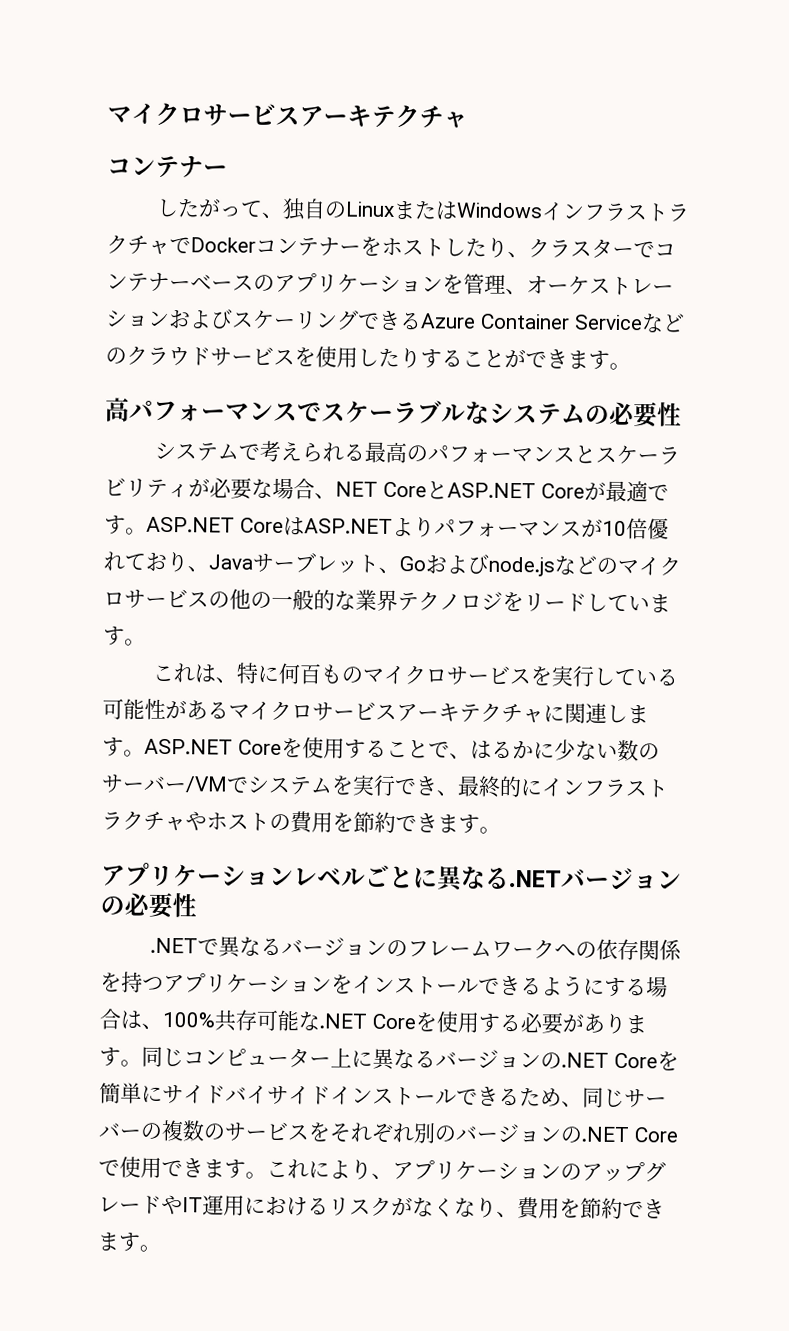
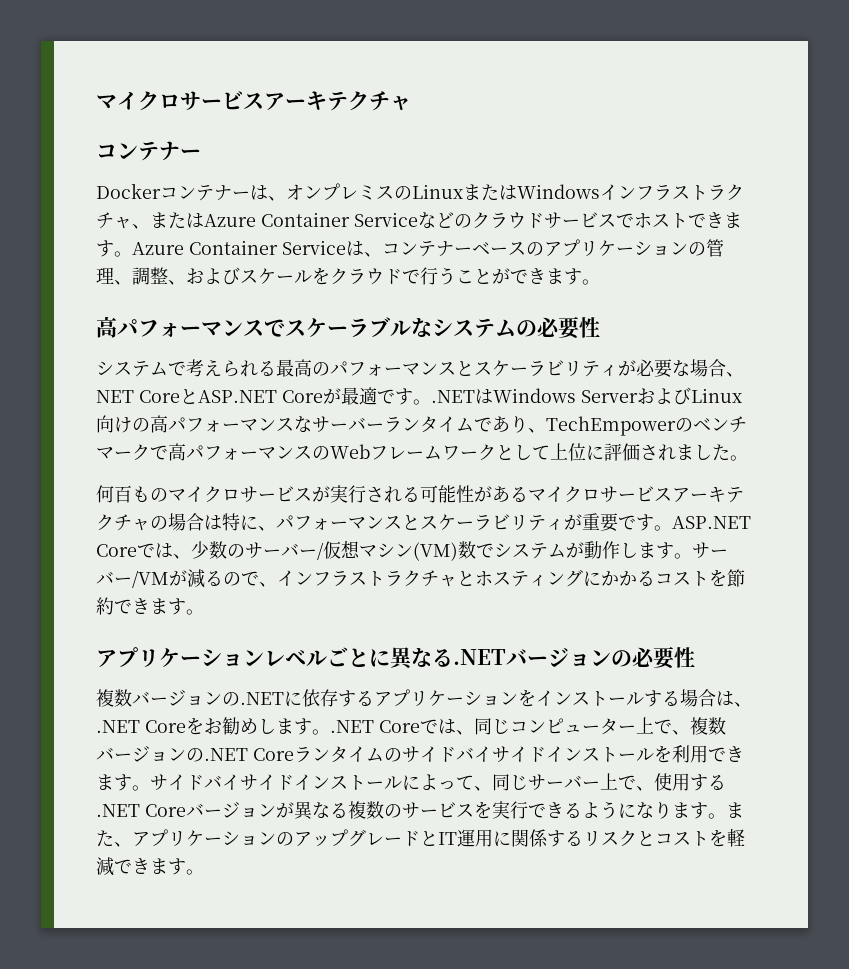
[156,198,327,221] したがって、独自 -> [96,183,394,201] Dockerコンテナーは、オンプレミス
[169,236,655,259] でDockerコンテナーをホストしたり、クラスターで -> [132,212,742,229] [96,240,382,257] 、またはAzure Container Serviceなどのクラウドサービスでホストできます。Azure Container Serviceは、
[442,273,674,296] [105,308,685,333] [105,346,463,369] を管理、オーケストレーションおよびスケーリングできるAzure Container Serviceなどのクラウドサービスを使用したりする -> [688,239,724,257] [96,267,456,285] の管理、調整、およびスケールをクラウドで行う
[146,516,669,540] [103,551,681,577] [103,588,671,613] [103,626,146,646] [152,662,280,684] ASP.NET CoreはASP.NETよりパフォーマンスが10倍優れており、Javaサーブレット、Goおよびnode.jsなどのマイクロサービスの他の一般的な業界テクノロジをリードしています。 // これは、特に -> [431,387,742,405] [96,415,747,436] [96,443,748,461] .NETはWindows ServerおよびLinux向けの高パフォーマンスなサーバーランタイムであり、TechEmpowerのベンチマークで高パフォーマンスのWebフレームワークとして上位に評価されました。 //
[530,665,658,687] を実行してい -> [312,485,402,503] が実行され
[543,702,649,724] [102,737,660,762] [101,774,669,798] [101,810,333,834] に関連します。ASP.NET Coreを使用することで、はるかに少ない数のサーバー/VMでシステムを実行でき、最終的にインフラストラクチャやホストの費用 -> [150,513,751,532] [96,540,728,561] [96,569,709,588] の場合は特に、パフォーマンスとスケーラビリティが重要です。ASP.NET Coreでは、少数のサーバー/仮想マシン(VM)数でシステムが動作します。サーバー/VMが減るので、インフラストラクチャとホスティングにかかるコスト
[150,936,683,961] [100,971,164,993] .NETで異なるバージョンのフレームワークへの依存関係を持つ -> [96,689,374,707] 複数バージョンの.NETに依存する
[478,975,668,998] [99,1008,647,1035] [99,1047,142,1067] できるようにする場合は、100%共存可能な.NET Coreを使用する必要があります。 -> [644,689,752,707] [96,717,474,735] する場合は、.NET Coreをお勧めします。.NET Coreでは、
[351,1048,679,1071] [99,1082,667,1108] [98,1119,678,1144] [98,1156,372,1180] に異なるバージョンの.NET Coreを簡単にサイドバイサイドインストールできるため、同じサーバーの複数のサービスをそれぞれ別のバージョンの.NET Coreで使用できます。これにより -> [654,717,726,735] [96,745,744,763] [96,773,726,791] [96,801,744,820] [96,830,114,847] で、複数バージョンの.NET Coreランタイムのサイドバイサイドインストールを利用できます。サイドバイサイドインストールによって、同じサーバー上で、使用する.NET Coreバージョンが異なる複数のサービスを実行できるようになります。また
[161,1194,183,1216] や -> [420,831,438,846] と
[265,1196,308,1217] おけ -> [511,829,565,847] 関係す
[391,1196,623,1220] がなくなり、費用を節約 -> [637,828,745,847] [96,857,114,876] とコストを軽減

